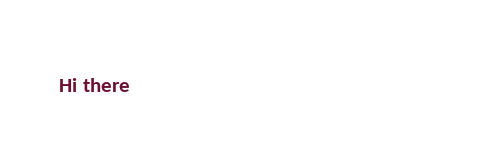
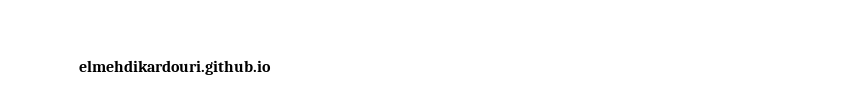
[59,78,130,92] Hi there -> [79,60,271,75] elmehdikardouri.github.io

